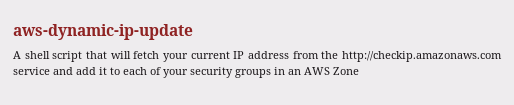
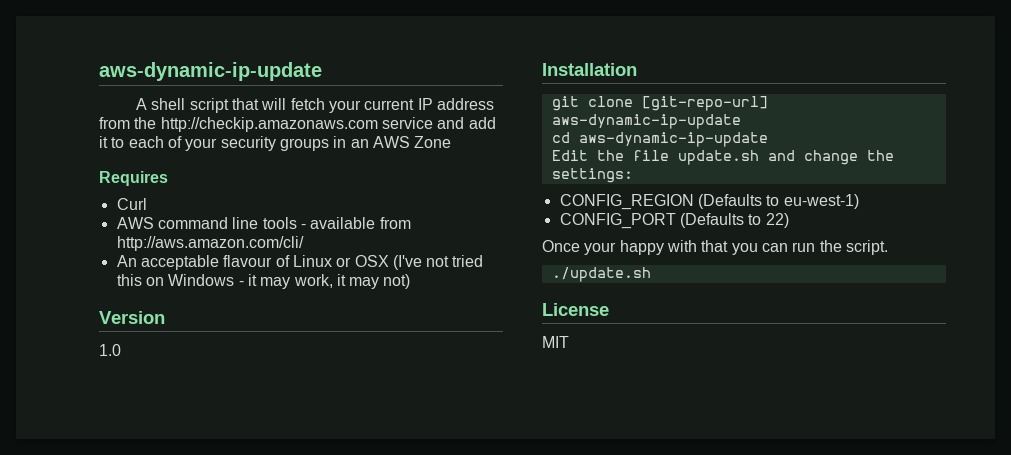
(359, 71) none -> [99,171,168,186] [116,198,147,210] [116,217,411,229] [116,236,304,251] [116,255,484,270] [116,274,411,289] [99,311,165,324] [99,344,121,356] [542,63,637,76] [551,96,768,111] [551,114,741,129] [551,132,768,147] [551,150,894,165] [551,168,633,183] [559,194,859,210] [559,213,789,229] [542,240,888,255] [551,267,651,282] [542,303,609,316] [542,336,569,348] // Requires // Curl // AWS command line tools - available from http://aws.amazon.com/cli/ // An acceptable flavour of Linux or OSX (I've not tried this on Windows - it may work, it may not) // Version // 1.0 // Installation // git clone [git-repo-url] aws-dynamic-ip-update // cd aws-dynamic-ip-update // Edit the file update.sh and change the settings: // CONFIG_REGION (Defaults to eu-west-1) // CONFIG_PORT (Defaults to 22) // Once your happy with that you can run the script. // ./update.sh // License // MIT

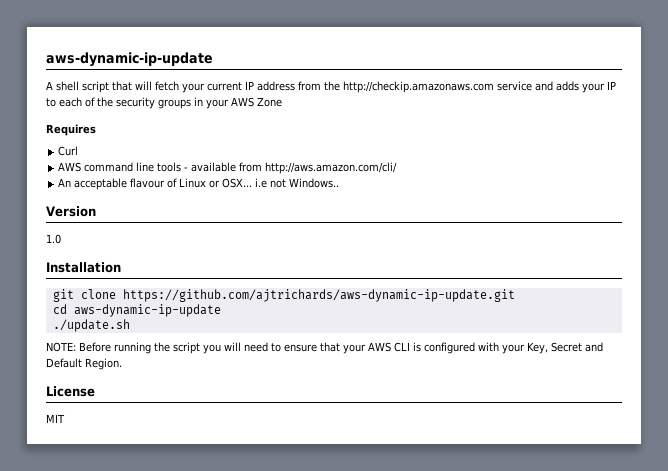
[468,117,496,129] [99,136,108,148] add it -> [556,81,616,93] adds your IP
[185,138,218,151] your -> [97,97,113,107] the
[350,139,369,148] an -> [206,99,229,109] your
[354,255,484,270] [116,274,411,289] OSX (I've not tried this on Windows - it may work, it may not) -> [222,178,340,188] OSX... i.e not Windows..
[641,96,768,111] [551,114,741,129] [git-repo-url] aws-dynamic-ip-update -> [122,289,515,302] https://github.com/ajtrichards/aws-dynamic-ip-update.git
[551,150,894,165] [551,168,633,183] [559,194,859,210] [559,213,789,229] [542,240,888,255] [551,267,651,282] Edit the file update.sh and change the settings: // CONFIG_REGION (Defaults to eu-west-1) // CONFIG_PORT (Defaults to 22) // Once your happy with that you can run the script. // ./update.sh -> [52,319,130,332] [46,342,603,354] [46,358,122,370] ./update.sh // NOTE: Before running the script you will need to ensure that your AWS CLI is configured with your Key, Secret and Default Region.

